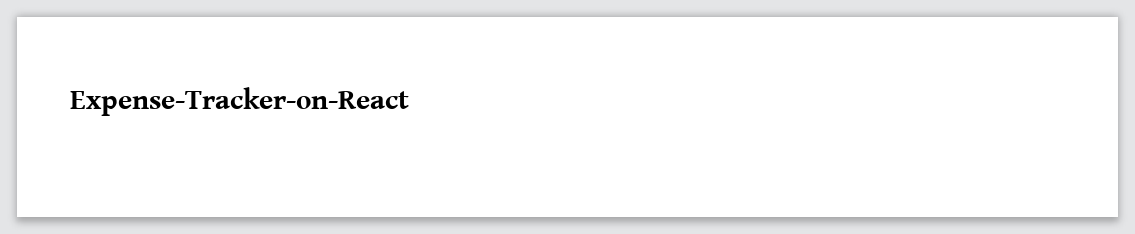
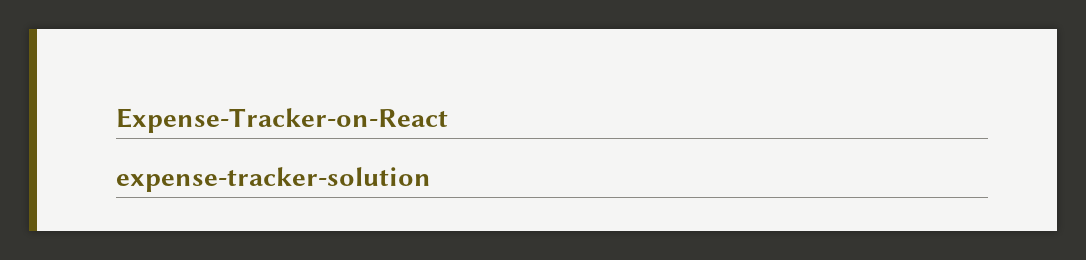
(409, 101) none -> [116,167,431,192] // expense-tracker-solution

